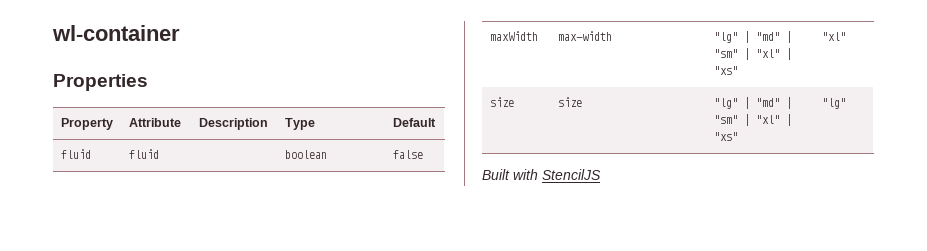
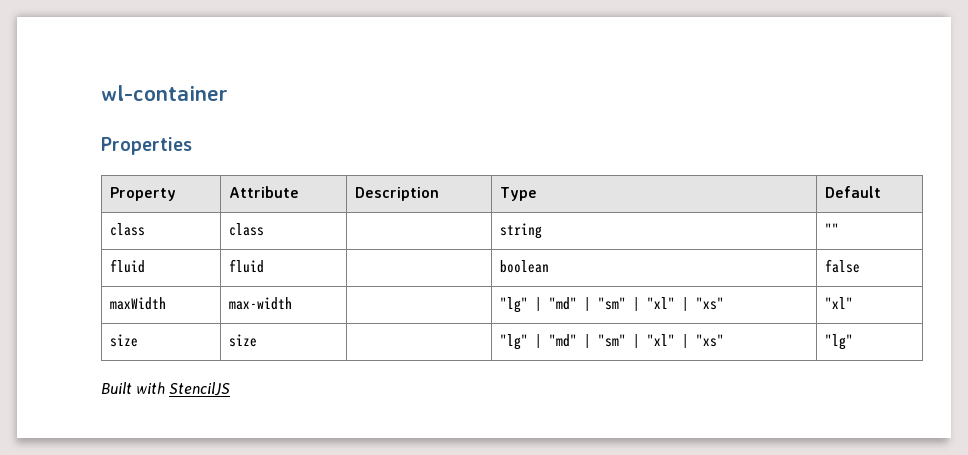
(436, 122) none -> [110,223,146,236] [229,223,265,236] [500,223,543,239] [825,223,840,235] // class | class | | string | ""

